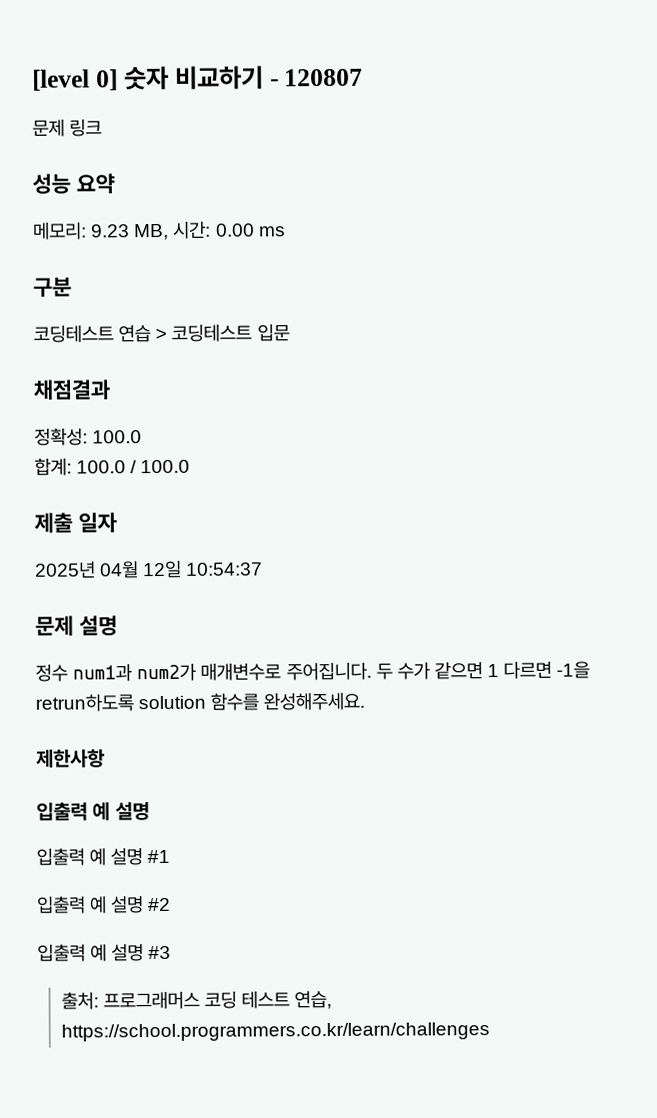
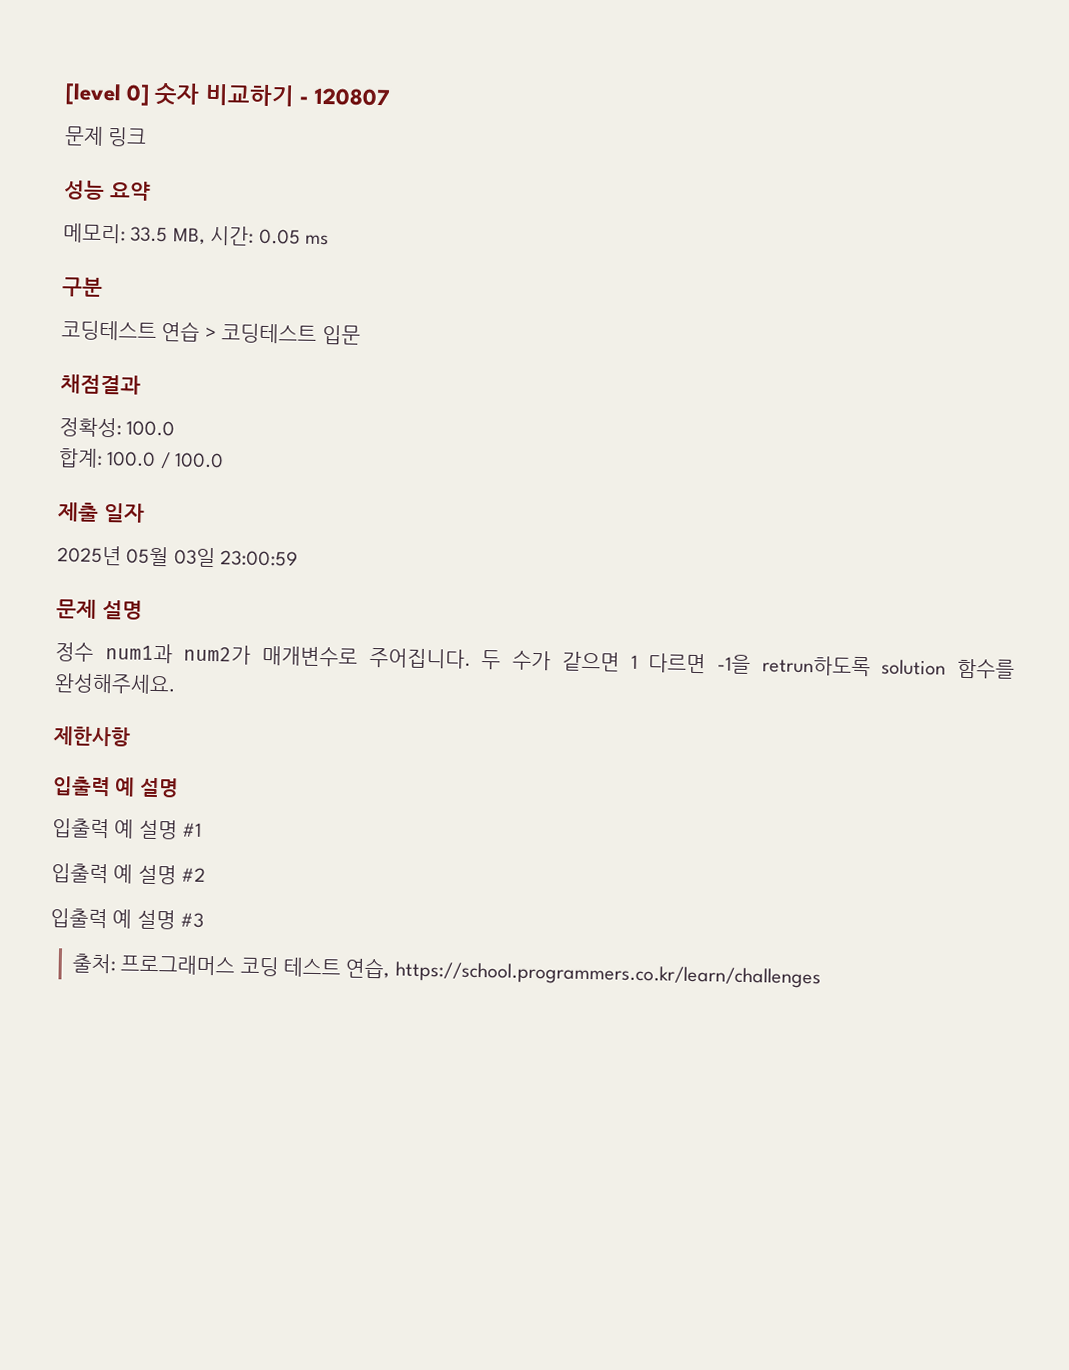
[91,224,131,238] 9.23 -> [130,226,169,243] 33.5
[215,223,255,237] 0.00 -> [258,228,301,245] 0.05
[100,560,264,579] 04월 12일 10:54:37 -> [126,546,299,568] 05월 03일 23:00:59

